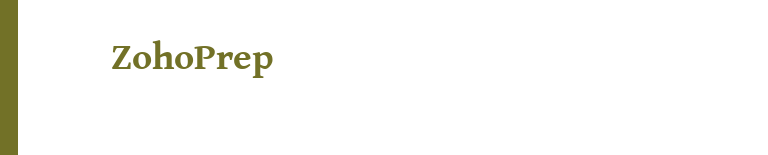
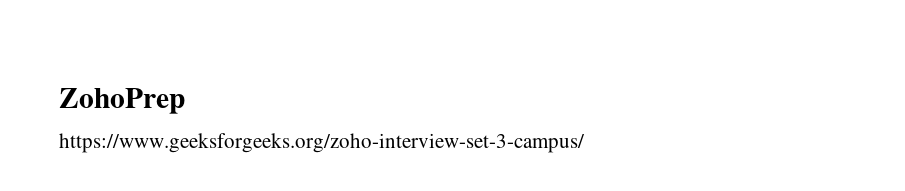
(274, 59) none -> [59,133,585,153] // https://www.geeksforgeeks.org/zoho-interview-set-3-campus/

